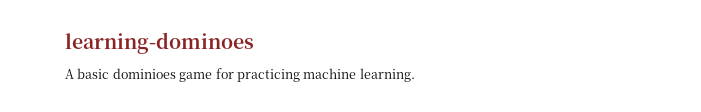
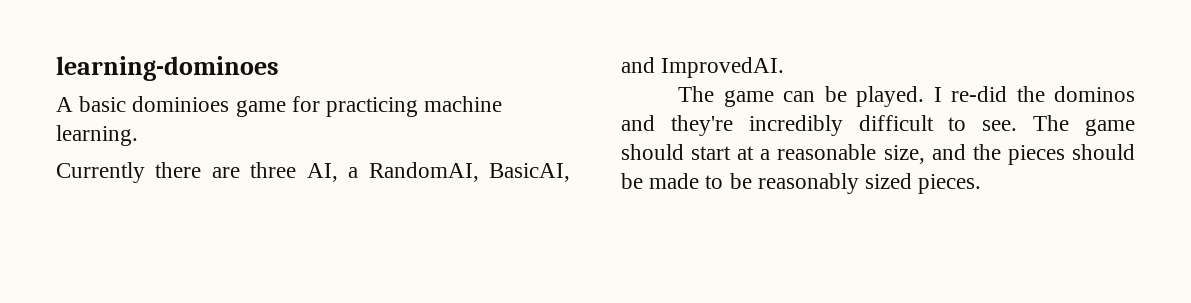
(415, 75) none -> [56,162,570,183] [621,57,785,78] [678,86,1135,107] [621,115,1135,136] [621,144,1135,165] [621,173,982,194] // Currently there are three AI, a RandomAI, BasicAI, and ImprovedAI. // The game can be played. I re-did the dominos and they're incredibly difficult to see. The game should start at a reasonable size, and the pieces should be made to be reasonably sized pieces.

